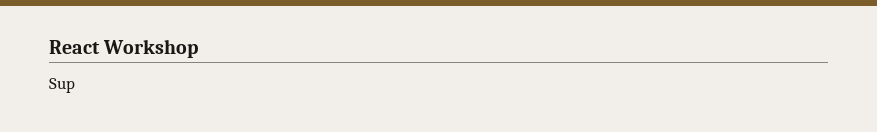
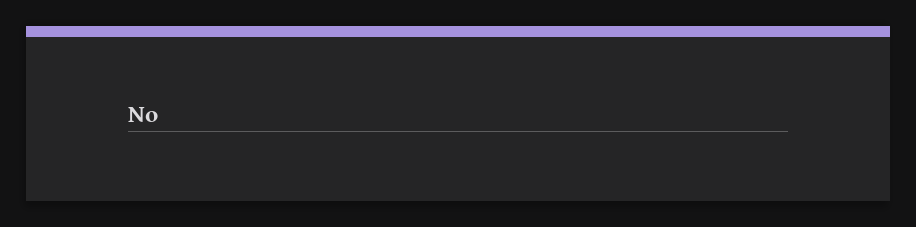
[49,39,199,58] [49,78,75,93] React Workshop // Sup -> [128,107,158,122] No

